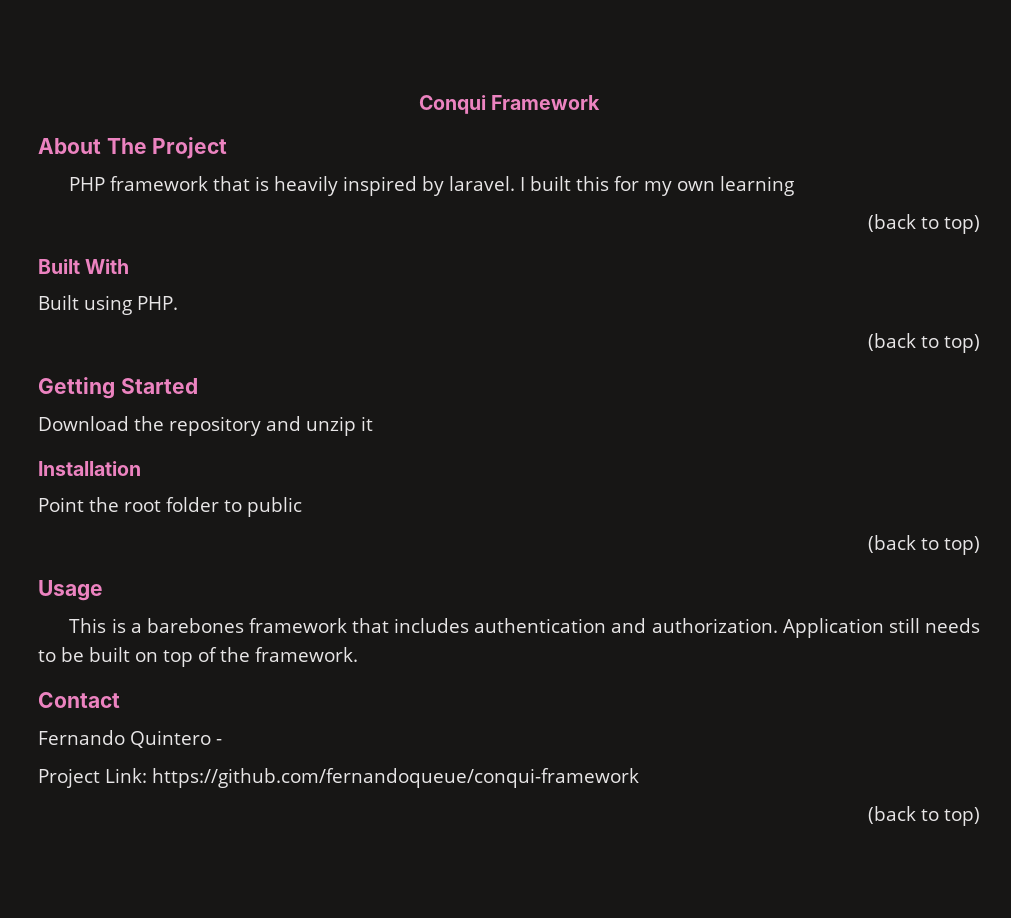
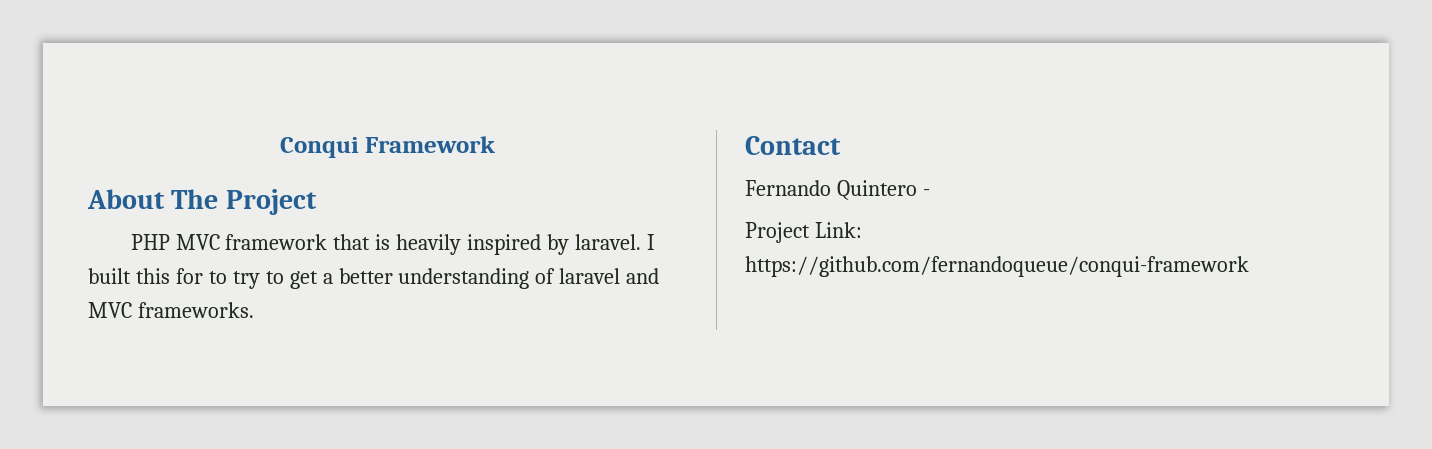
(106, 184) none -> [175,234,220,250] MVC
[644,176,795,196] [868,214,980,234] [38,259,130,274] [38,295,178,315] [868,333,980,353] [38,377,198,399] [38,416,373,436] [38,461,141,476] [38,497,302,517] [868,535,980,555] [38,580,103,601] [69,618,981,638] [38,647,358,667] my own learning // (back to top) // Built With // Built using PHP. // (back to top) // Getting Started // Download the repository and unzip it // Installation // Point the root folder to public // (back to top) // Usage // This is a barebones framework that includes authentication and authorization. Application still needs to be built on top of the framework. -> [208,268,660,289] [88,302,254,318] to try to get a better understanding of laravel and MVC frameworks.
[868,806,980,826] // (back to top) -> (1249, 266) none

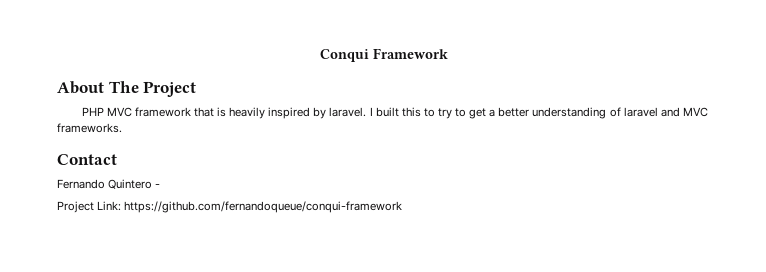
[175,268,203,284] for -> (421, 112) none

